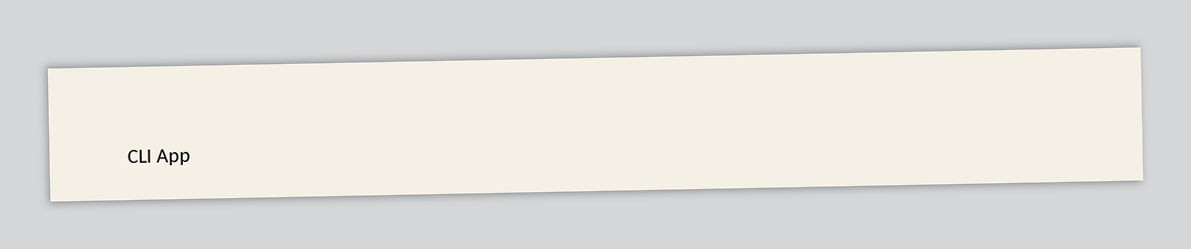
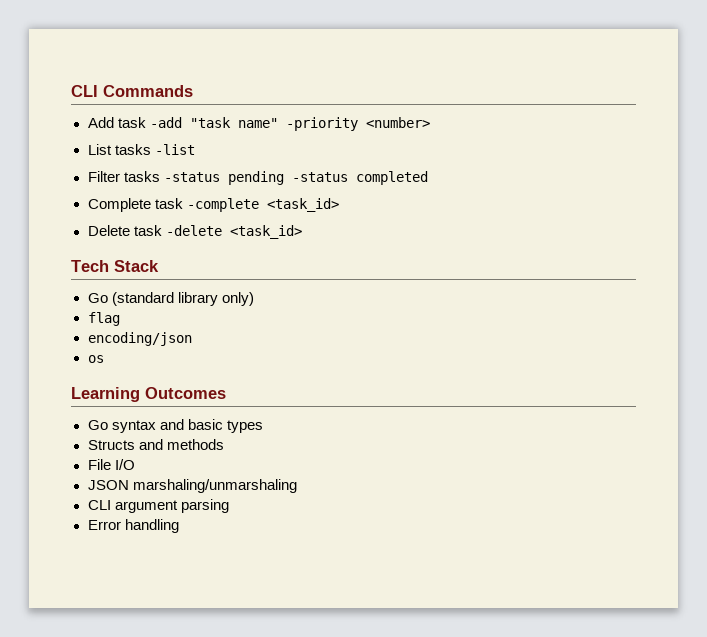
[127,148,192,166] CLI App -> [71,85,193,97] [87,117,430,131] [87,144,195,155] [87,171,428,185] [87,198,339,212] [87,225,302,239] [71,260,159,272] [87,292,254,306] [87,312,120,326] [87,332,192,346] [87,355,104,363] [71,387,226,402] [87,419,263,433] [87,439,224,450] [87,459,135,470] [87,479,297,493] [87,499,229,513] [87,519,179,533] CLI Commands // Add task -add "task name" -priority <number> // List tasks -list // Filter tasks -status pending -status completed // Complete task -complete <task_id> // Delete task -delete <task_id> // Tech Stack // Go (standard library only) // flag // encoding/json // os // Learning Outcomes // Go syntax and basic types // Structs and methods // File I/O // JSON marshaling/unmarshaling // CLI argument parsing // Error handling

